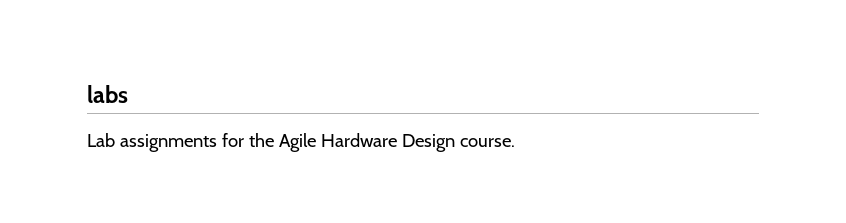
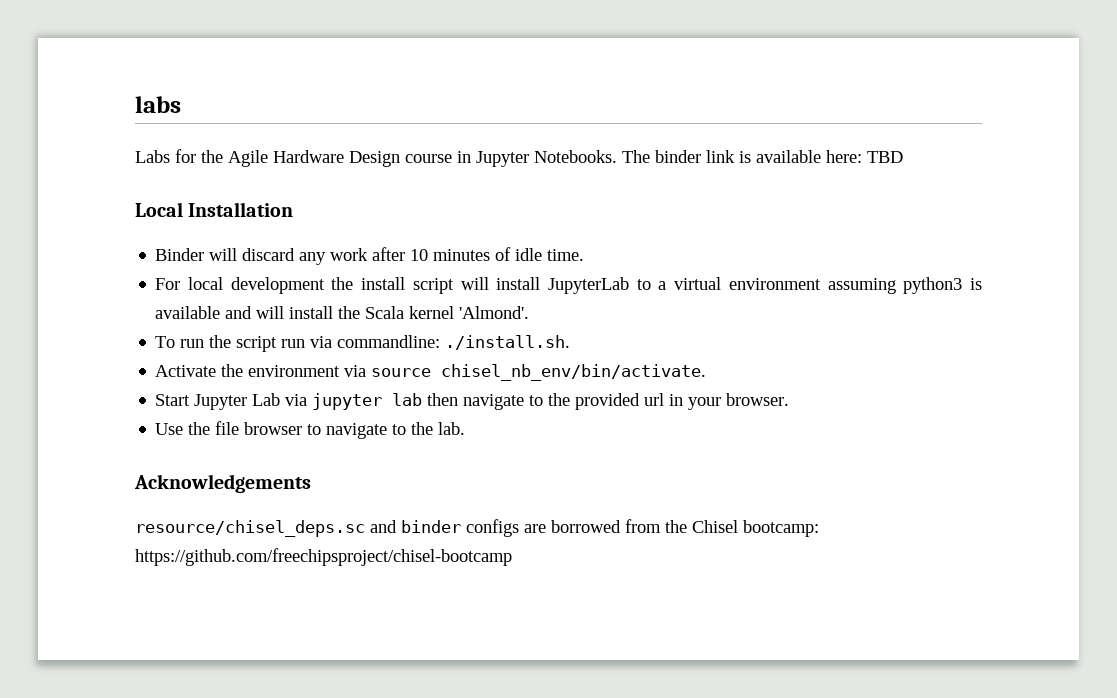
[87,133,217,152] Lab assignments -> [135,150,170,163] Labs
[459,138,515,147] course. -> [405,150,903,167] [135,202,294,217] [155,247,585,265] [155,277,983,294] [155,306,530,319] [155,335,571,352] [155,364,707,381] [155,393,790,410] [155,421,466,439] [134,474,311,493] [135,519,819,537] [135,548,512,566] course in Jupyter Notebooks. The binder link is available here: TBD // Local Installation // Binder will discard any work after 10 minutes of idle time. // For local development the install script will install JupyterLab to a virtual environment assuming python3 is available and will install the Scala kernel 'Almond'. // To run the script run via commandline: ./install.sh. // Activate the environment via source chisel_nb_env/bin/activate. // Start Jupyter Lab via jupyter lab then navigate to the provided url in your browser. // Use the file browser to navigate to the lab. // Acknowledgements // resource/chisel_deps.sc and binder configs are borrowed from the Chisel bootcamp: https://github.com/freechipsproject/chisel-bootcamp

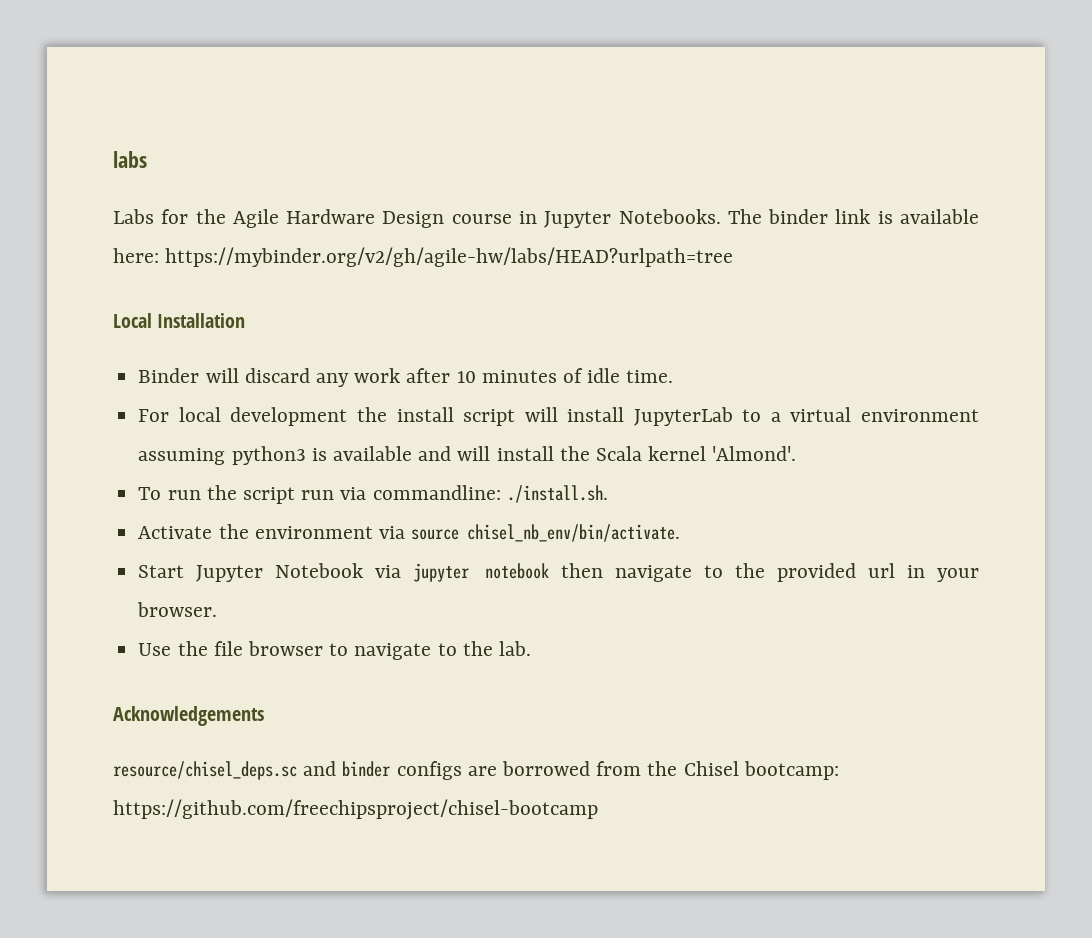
[867,151,903,163] TBD -> [165,247,734,267] https://mybinder.org/v2/gh/agile-hw/labs/HEAD?urlpath=tree
[252,393,281,406] Lab -> [275,563,364,578] Notebook
[392,393,423,406] lab -> [484,563,549,579] notebook

